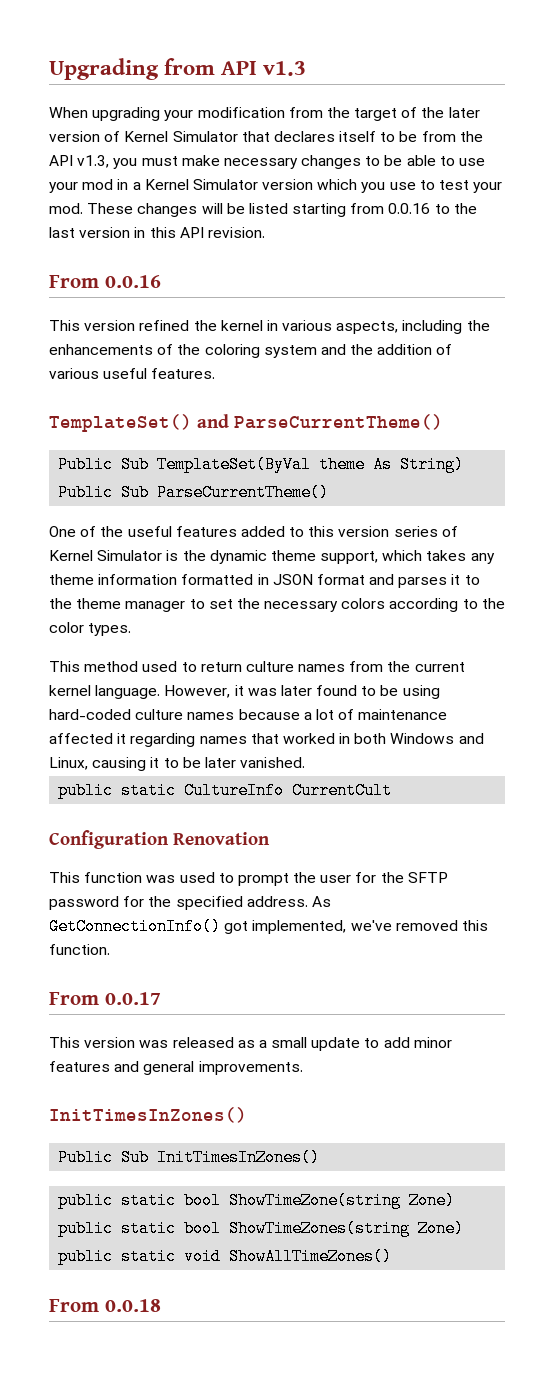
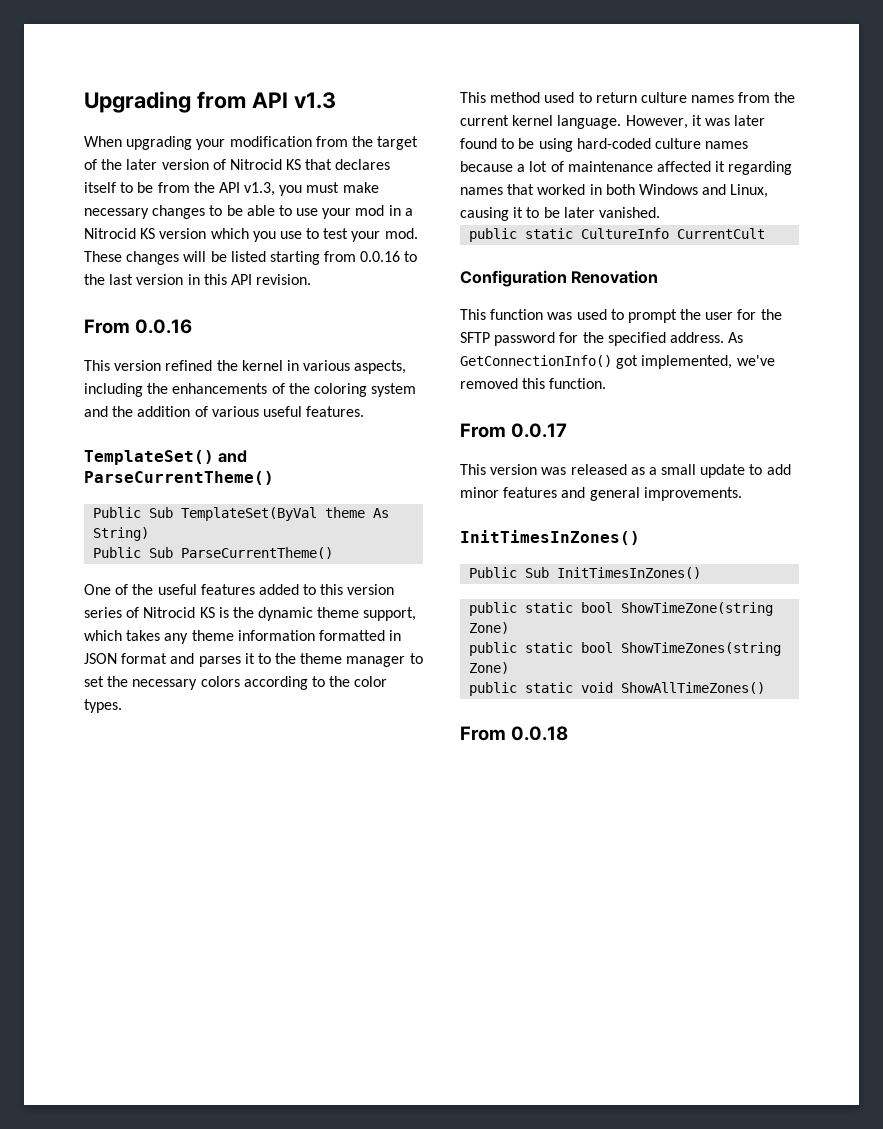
[124,131,238,142] Kernel Simulator -> [229,159,302,170] Nitrocid KS
[144,179,258,190] Kernel Simulator -> [84,228,156,239] Nitrocid KS
[49,550,163,561] Kernel Simulator -> [143,607,215,618] Nitrocid KS

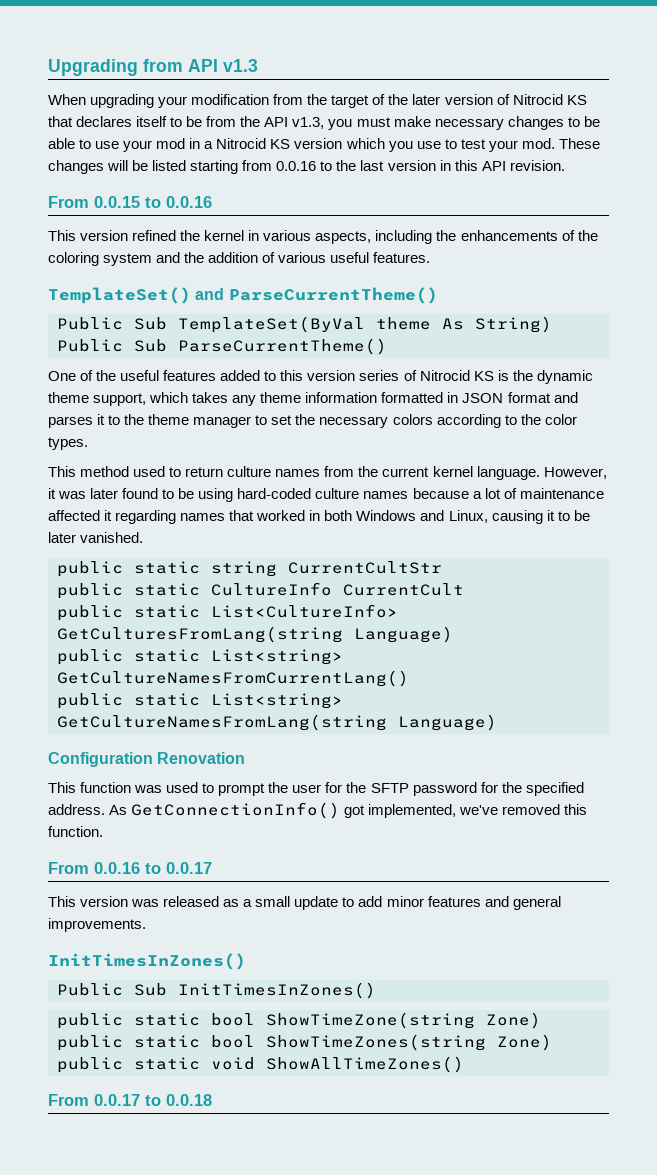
(130, 326) none -> [94,196,161,208] 0.0.15 to
(660, 212) none -> [57,561,442,577] // public static string CurrentCultStr
(766, 233) none -> [57,604,398,621] [57,626,453,643] [57,649,343,665] [57,670,409,687] [57,693,343,709] [57,714,497,731] // public static List<CultureInfo> GetCulturesFromLang(string Language) // public static List<string> GetCultureNamesFromCurrentLang() // public static List<string> GetCultureNamesFromLang(string Language)
(506, 430) none -> [94,862,161,874] 0.0.16 to
(506, 733) none -> [94,1094,161,1106] 0.0.17 to

